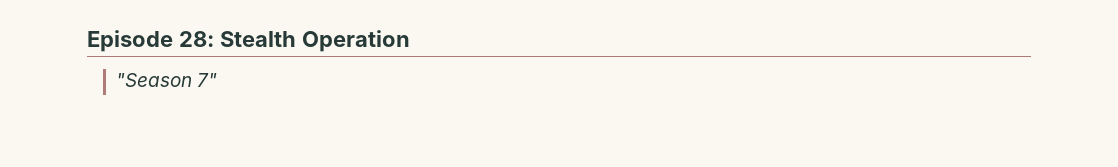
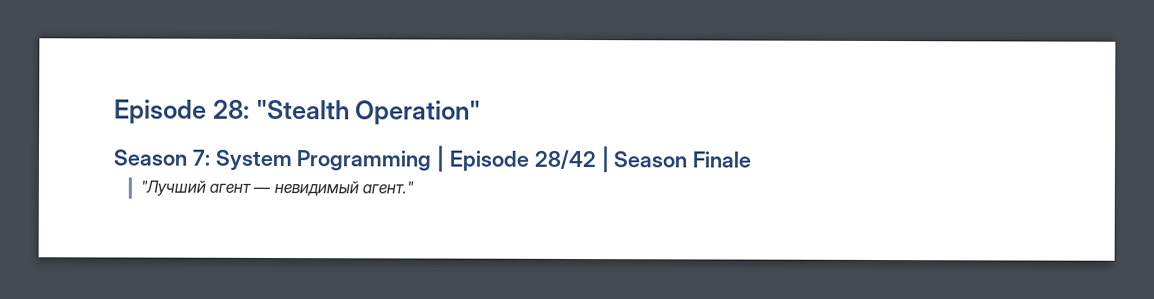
[219,30,410,52] [116,73,218,87] Stealth Operation // "Season 7" -> [255,99,482,125] [113,145,752,173] [139,180,414,197] "Stealth Operation" // Season 7: System Programming | Episode 28/42 | Season Finale // "Лучший агент — невидимый агент."

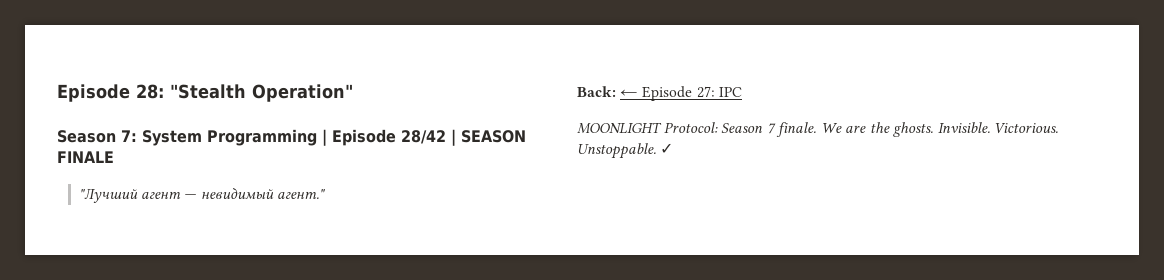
[613,151,752,168] Season Finale -> [461,130,526,143] [57,151,114,163] SEASON FINALE
(414, 187) none -> [577,86,742,101] [577,122,1058,137] [577,143,674,159] // Back: ← Episode 27: IPC // MOONLIGHT Protocol: Season 7 finale. We are the ghosts. Invisible. Victorious. Unstoppable. ✓

